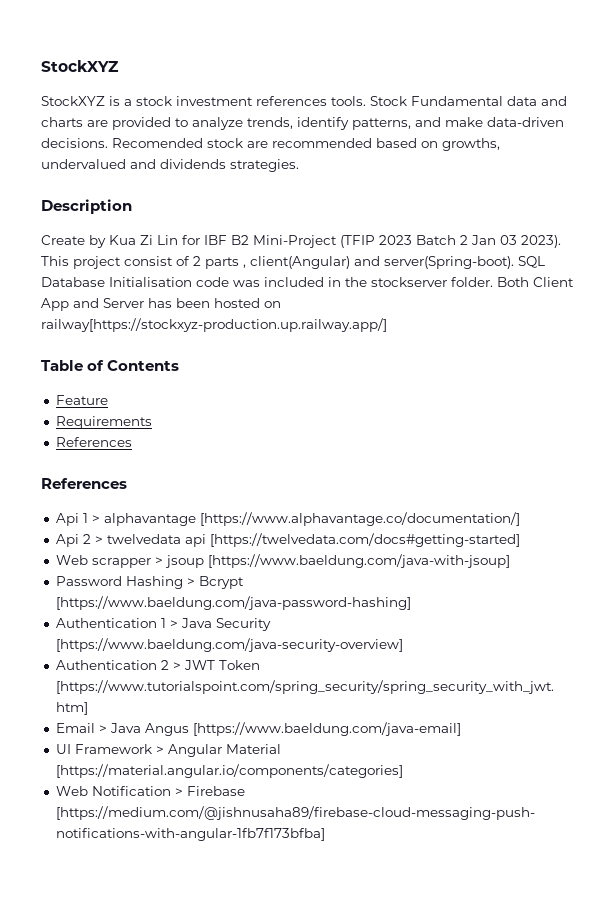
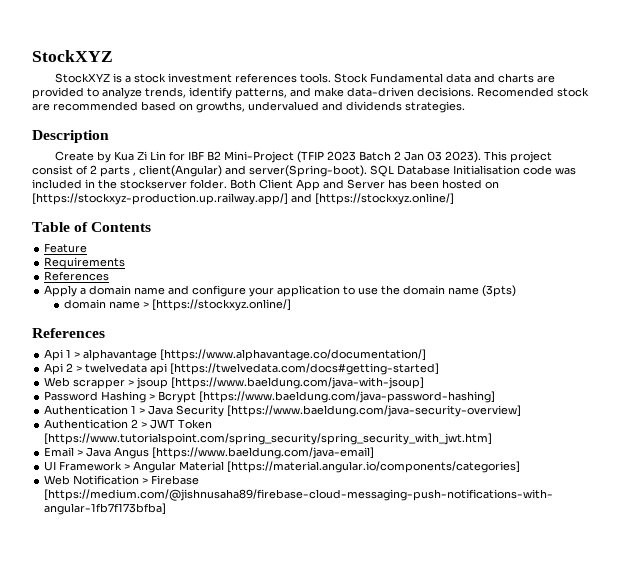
[41,318,387,332] railway[https://stockxyz-production.up.railway.app/] -> [32,193,454,205] [https://stockxyz-production.up.railway.app/] and [https://stockxyz.online/]
(132, 442) none -> [44,285,517,297] [63,299,291,311] // Apply a domain name and configure your application to use the domain name (3pts) // domain name > [https://stockxyz.online/]

